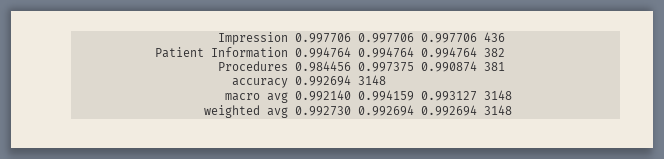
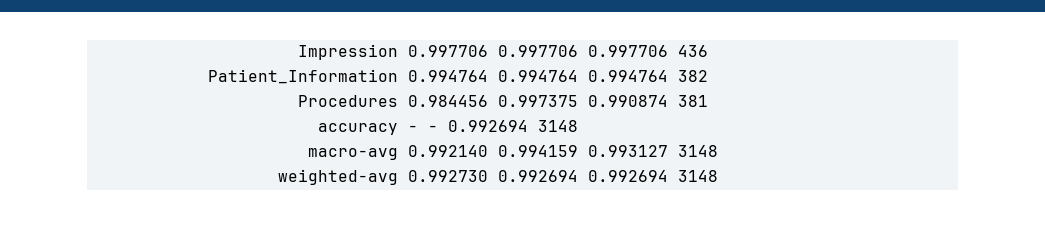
[154,47,288,58] Patient Information -> [207,69,398,84] Patient_Information
(288, 83) none -> [407,125,438,132] - -
[224,92,288,103] macro avg -> [307,148,398,160] macro-avg
[203,105,288,118] weighted avg -> [277,169,398,185] weighted-avg

